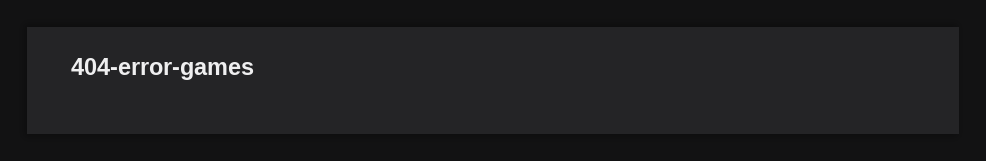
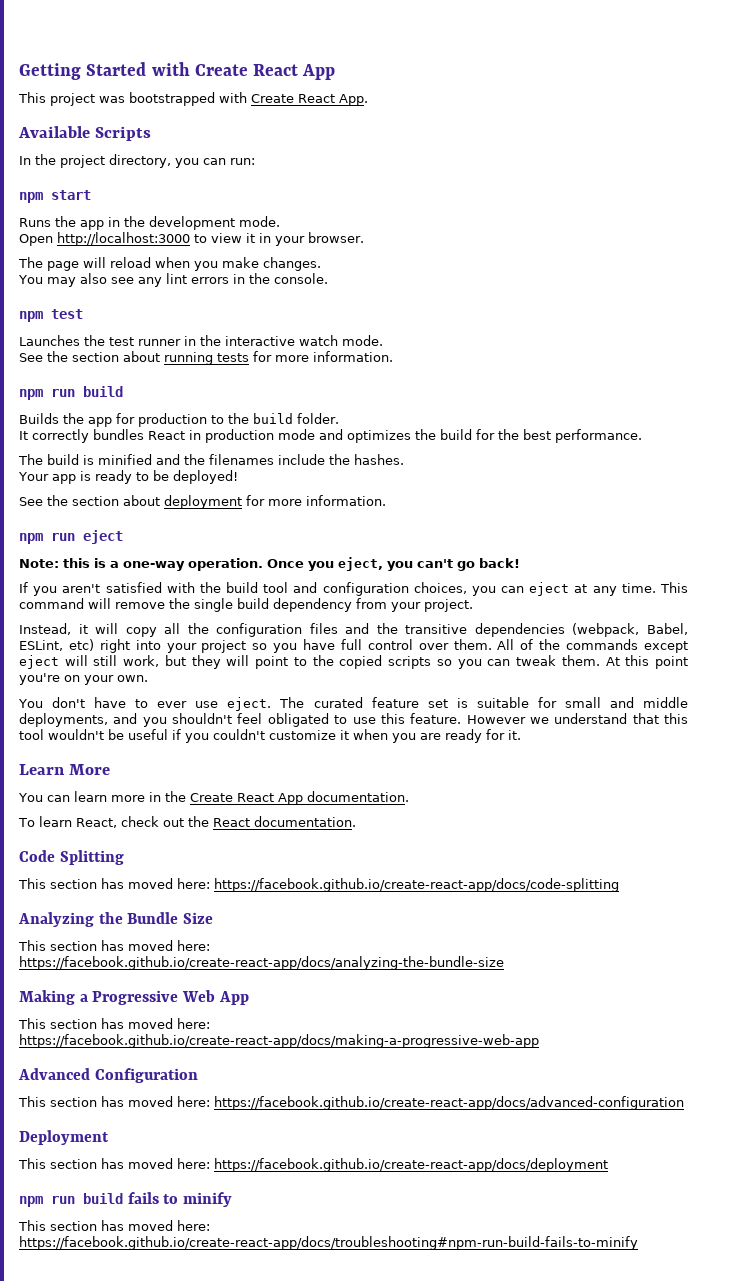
[71,58,254,80] 404-error-games -> [19,62,336,80] [18,92,368,106] [18,126,151,141] [19,154,255,168] [19,190,91,203] [19,216,280,230] [19,232,364,246] [18,257,321,271] [18,273,328,287] [19,309,83,322] [19,335,383,346] [19,351,393,365] [19,386,123,400] [19,413,339,427] [19,429,642,443] [18,454,404,465] [18,470,238,484] [19,495,386,509] [19,530,123,544] [19,557,520,571] [19,582,688,596] [19,598,473,612] [19,623,689,637] [19,639,688,653] [19,655,688,669] [19,673,148,685] [18,697,688,711] [19,713,688,727] [19,729,521,743] [19,764,110,775] [18,791,409,805] [18,816,356,828] [19,850,124,865] [18,878,619,892] [18,912,214,927] [18,940,210,951] [19,956,504,970] [19,990,249,1005] [18,1018,210,1029] [19,1034,539,1048] [18,1068,198,1083] [18,1096,684,1110] [19,1130,109,1145] [18,1158,608,1172] [19,1192,233,1207] [18,1220,210,1231] [19,1236,638,1250] Getting Started with Create React App // This project was bootstrapped with Create React App. // Available Scripts // In the project directory, you can run: // npm start // Runs the app in the development mode. // Open http://localhost:3000 to view it in your browser. // The page will reload when you make changes. // You may also see any lint errors in the console. // npm test // Launches the test runner in the interactive watch mode. // See the section about running tests for more information. // npm run build // Builds the app for production to the build folder. // It correctly bundles React in production mode and optimizes the build for the best performance. // The build is minified and the filenames include the hashes. // Your app is ready to be deployed! // See the section about deployment for more information. // npm run eject // Note: this is a one-way operation. Once you eject, you can't go back! // If you aren't satisfied with the build tool and configuration choices, you can eject at any time. This command will remove the single build dependency from your project. // Instead, it will copy all the configuration files and the transitive dependencies (webpack, Babel, ESLint, etc) right into your project so you have full control over them. All of the commands except eject will still work, but they will point to the copied scripts so you can tweak them. At this point you're on your own. // You don't have to ever use eject. The curated feature set is suitable for small and middle deployments, and you shouldn't feel obligated to use this feature. However we understand that this tool wouldn't be useful if you couldn't customize it when you are ready for it. // Learn More // You can learn more in the Create React App documentation. // To learn React, check out the React documentation. // Code Splitting // This section has moved here: https://facebook.github.io/create-react-app/docs/code-splitting // Analyzing the Bundle Size // This section has moved here: https://facebook.github.io/create-react-app/docs/analyzing-the-bundle-size // Making a Progressive Web App // This section has moved here: https://facebook.github.io/create-react-app/docs/making-a-progressive-web-app // Advanced Configuration // This section has moved here: https://facebook.github.io/create-react-app/docs/advanced-configuration // Deployment // This section has moved here: https://facebook.github.io/create-react-app/docs/deployment // npm run build fails to minify // This section has moved here: https://facebook.github.io/create-react-app/docs/troubleshooting#npm-run-build-fails-to-minify

